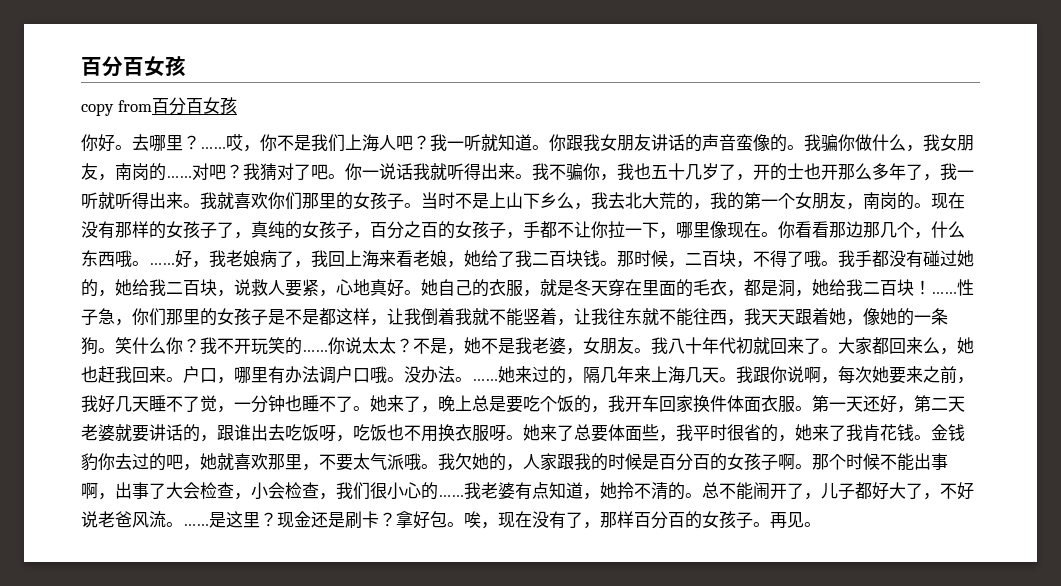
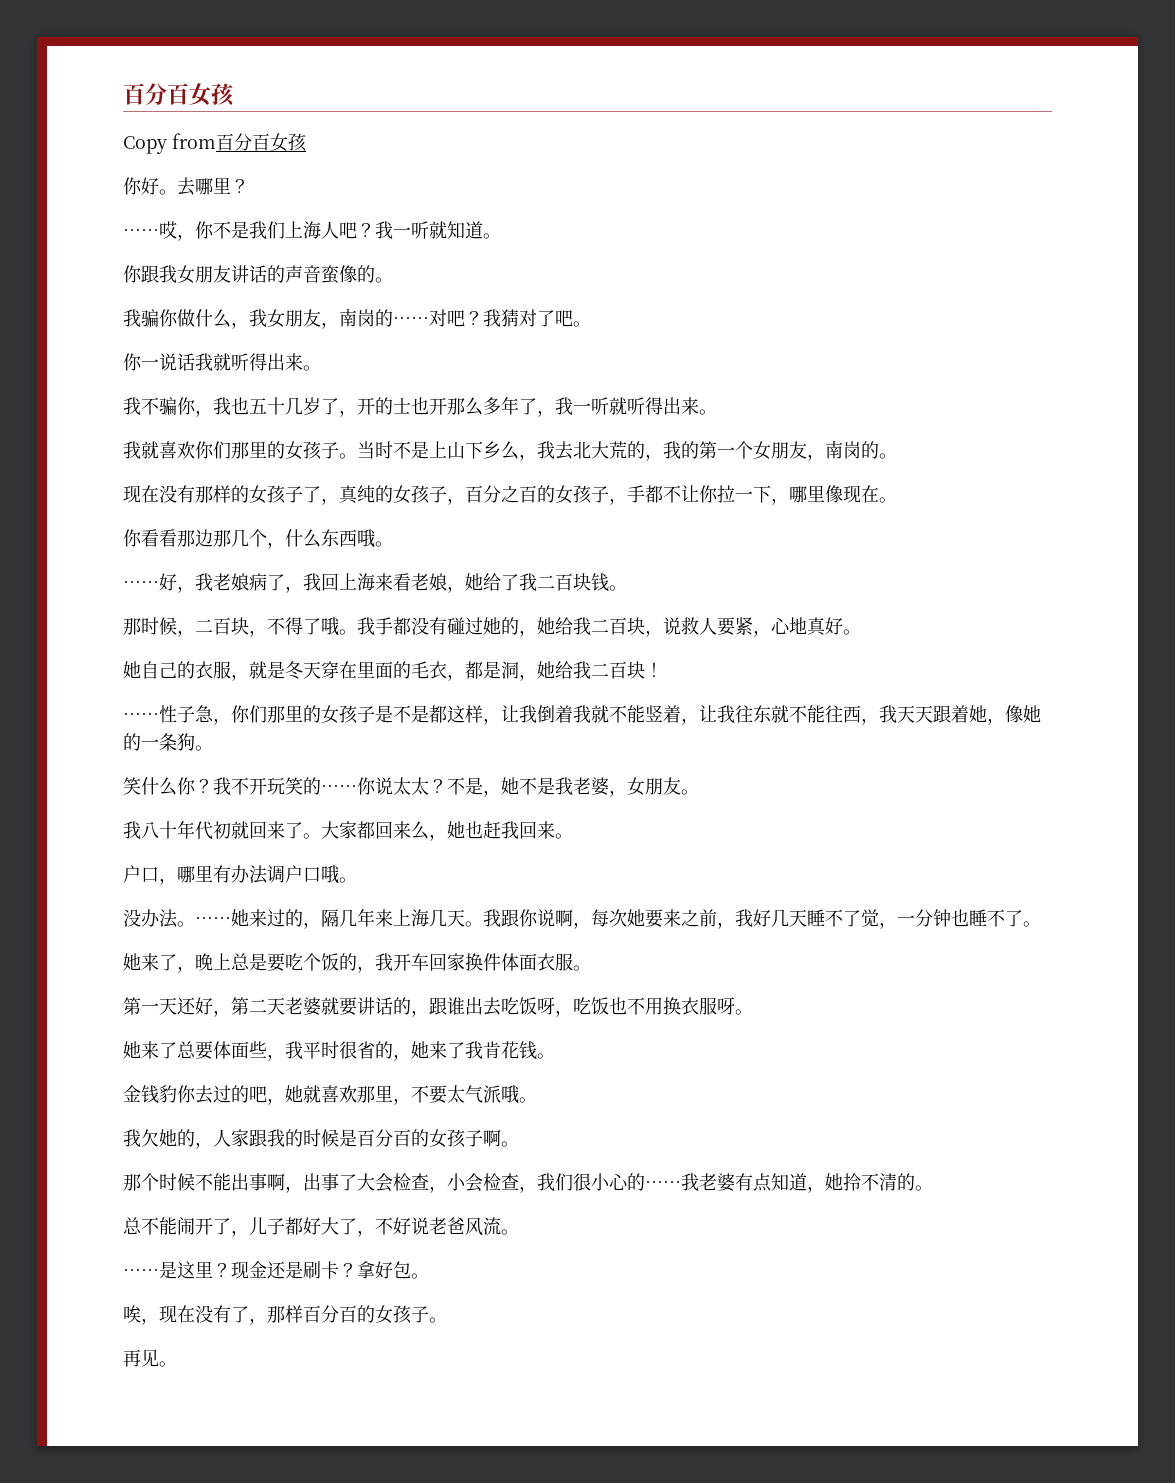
[81,56,186,77] [81,103,114,116] 百分百女孩 // copy -> [123,83,235,106] [123,136,167,154] 百分百女孩 // Copy
(200, 142) none -> (249, 186) //
(549, 147) none -> (501, 236) //
(804, 147) none -> (393, 280) //
(345, 176) none -> (591, 324) //
(532, 176) none -> (321, 368) //
(200, 205) none -> (717, 412) //
(931, 205) none -> (897, 456) //
(778, 234) none -> (897, 500) //
(149, 263) none -> (393, 544) //
(617, 263) none -> (627, 588) //
(421, 292) none -> (861, 632) //
(931, 287) none -> (663, 669) //
(115, 350) none -> (213, 748) //
(651, 350) none -> (699, 792) //
(183, 379) none -> (573, 836) //
(404, 379) none -> (357, 880) //
(370, 408) none -> (1041, 924) //
(812, 408) none -> (591, 968) //
(523, 437) none -> (753, 1012) //
(931, 437) none -> (555, 1056) //
(438, 466) none -> (537, 1100) //
(812, 466) none -> (519, 1144) //
(702, 495) none -> (933, 1188) //
(183, 524) none -> (519, 1232) //
(464, 524) none -> (429, 1276) //
(770, 524) none -> (447, 1320) //

